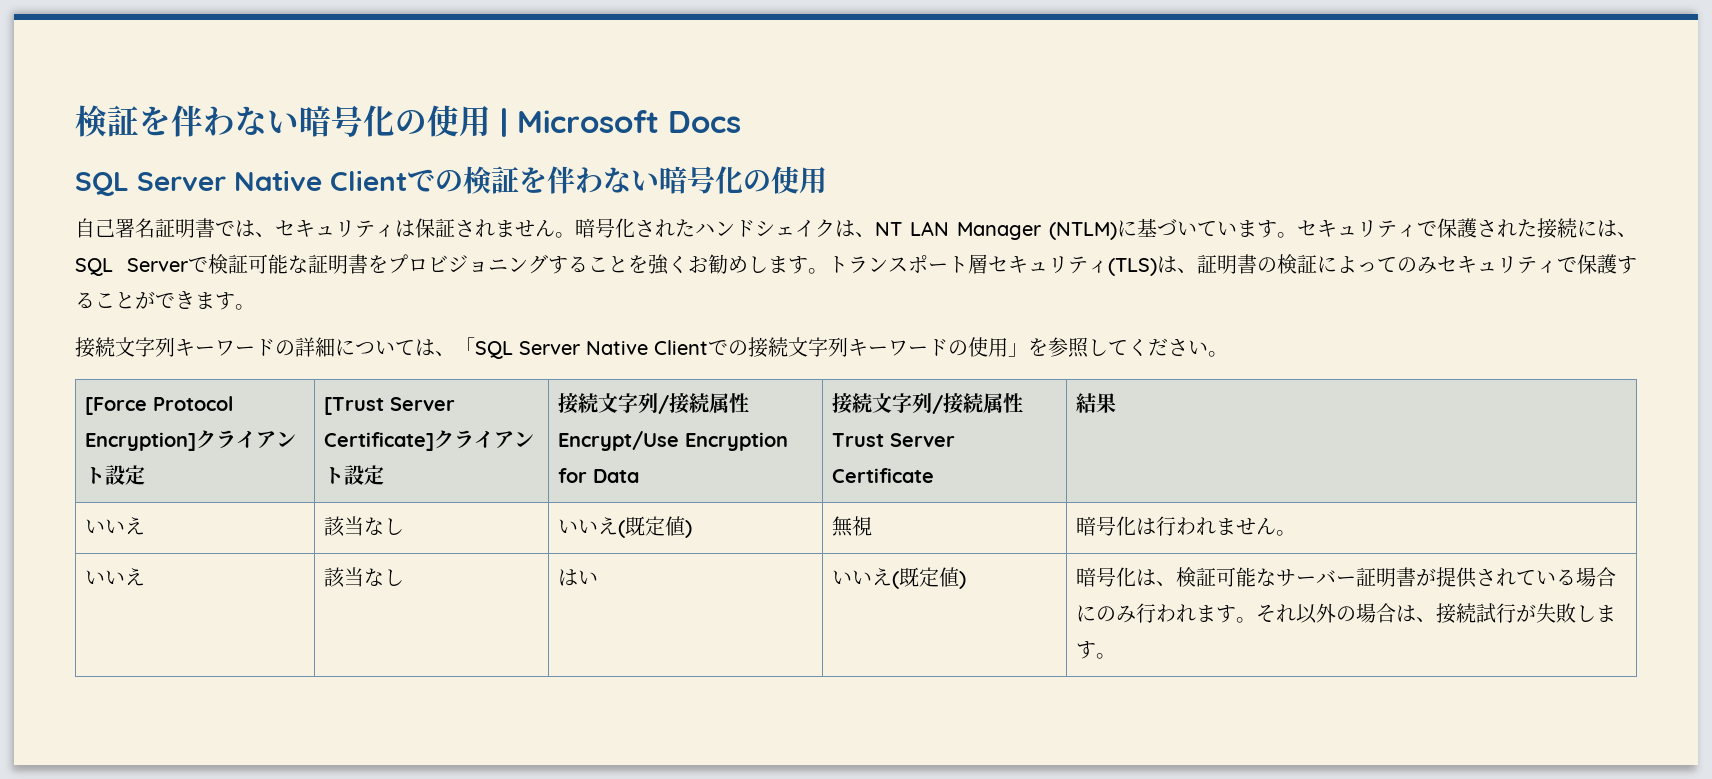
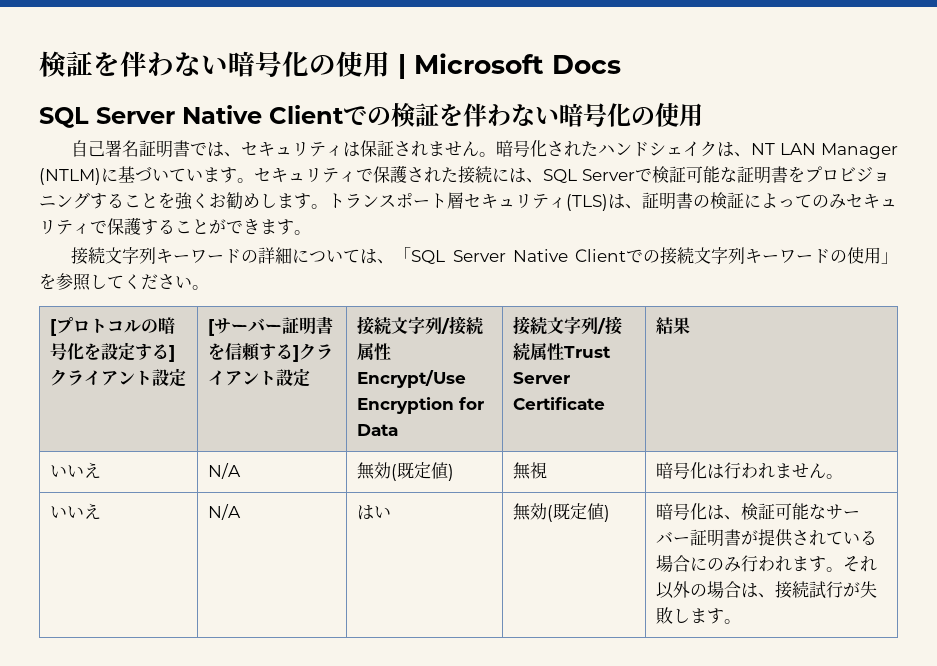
[85,396,234,415] [85,430,297,451] [85,465,146,485] [324,397,456,415] [324,432,435,451] [Force Protocol Encryption]クライアント設定 | [Trust Server Certificate] -> [50,317,176,336] [50,342,176,362] [50,368,187,387] [208,316,334,336] [208,343,300,362] [プロトコルの暗号化を設定する]クライアント設定 | [サーバー証明書を信頼する]
[324,516,405,537] [558,517,619,535] 該当なし | いいえ -> [208,463,242,479] [357,462,392,480] N/A | 無効
[324,567,405,588] 該当なし -> [208,504,242,520] N/A
[832,568,893,586] いいえ -> [513,503,548,521] 無効

